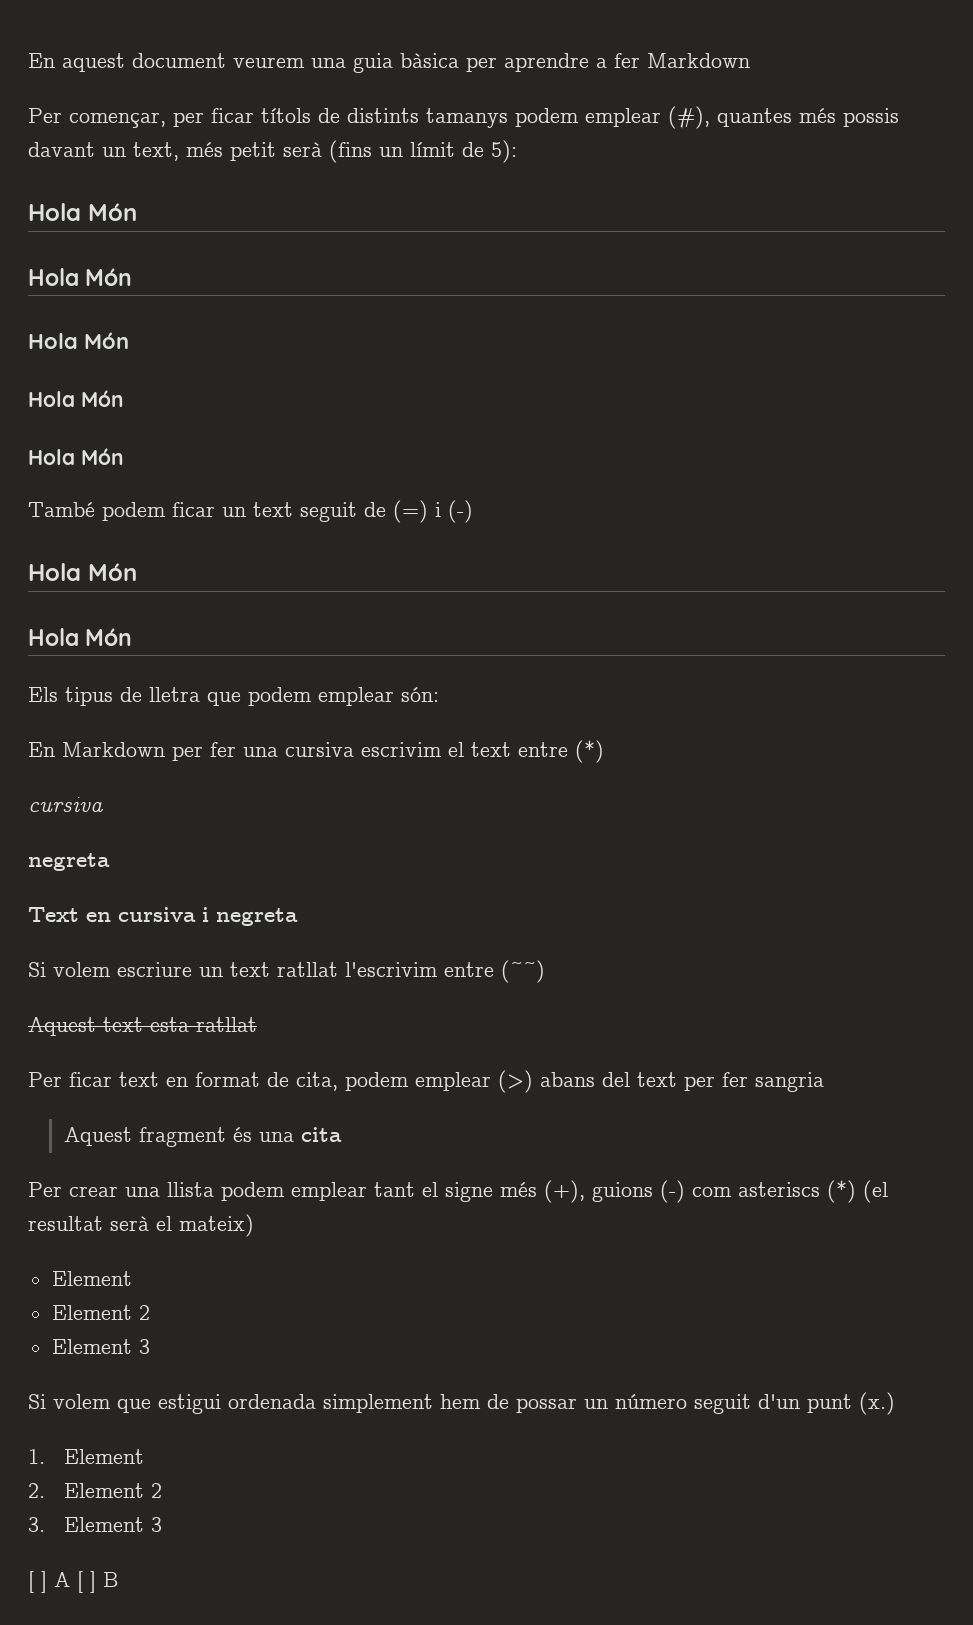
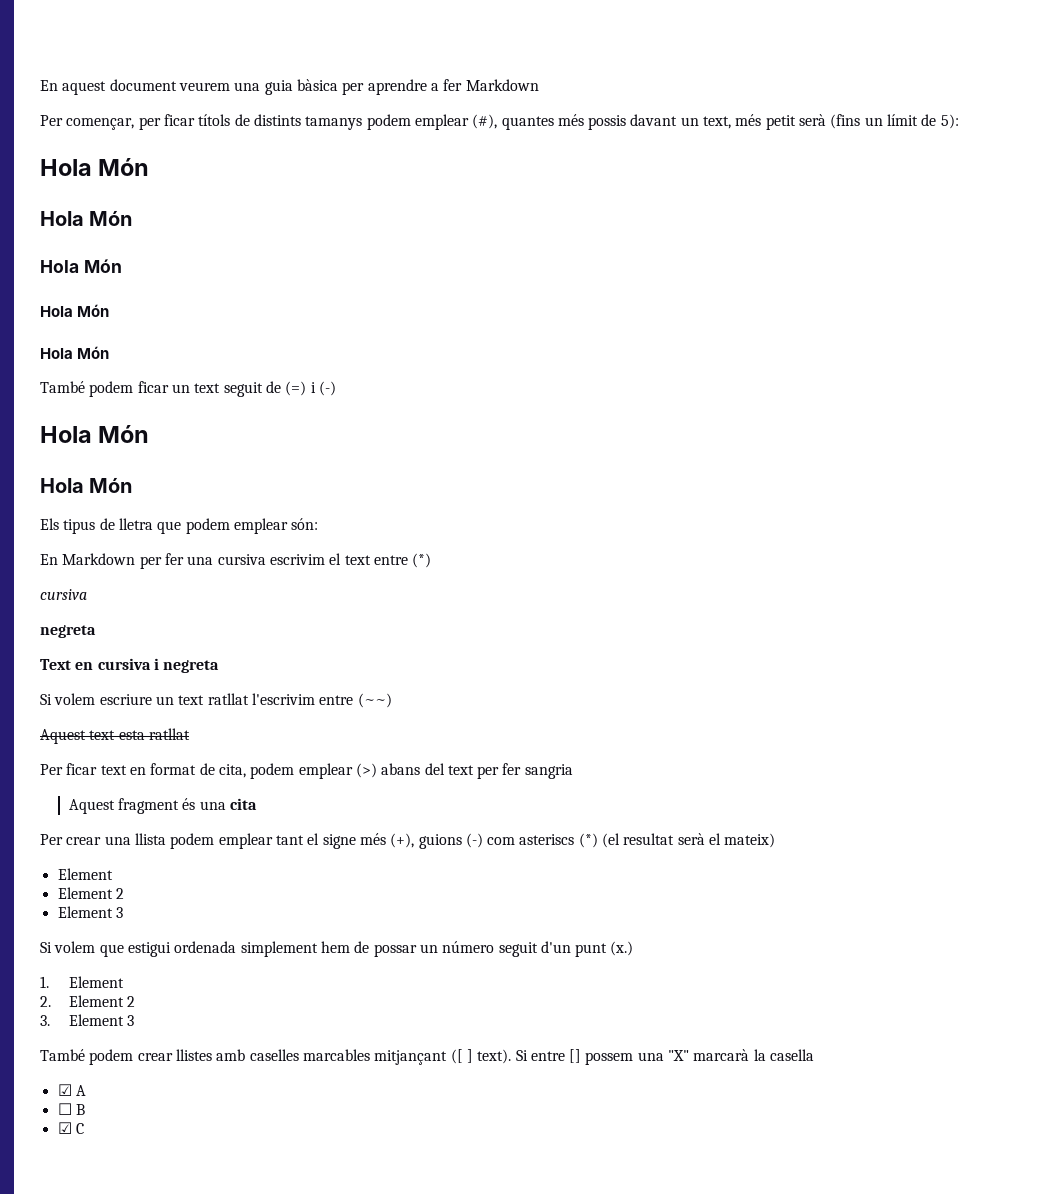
[28,1571,47,1593] [ ] -> [40,1049,815,1065] [57,1084,72,1096] També podem crear llistes amb caselles marcables mitjançant ([ ] text). Si entre [] possem una "X" marcarà la casella // ☑
[77,1571,96,1593] [ ] -> [57,1103,72,1115] // ☐
(118, 1579) none -> [57,1122,84,1134] // ☑ C

